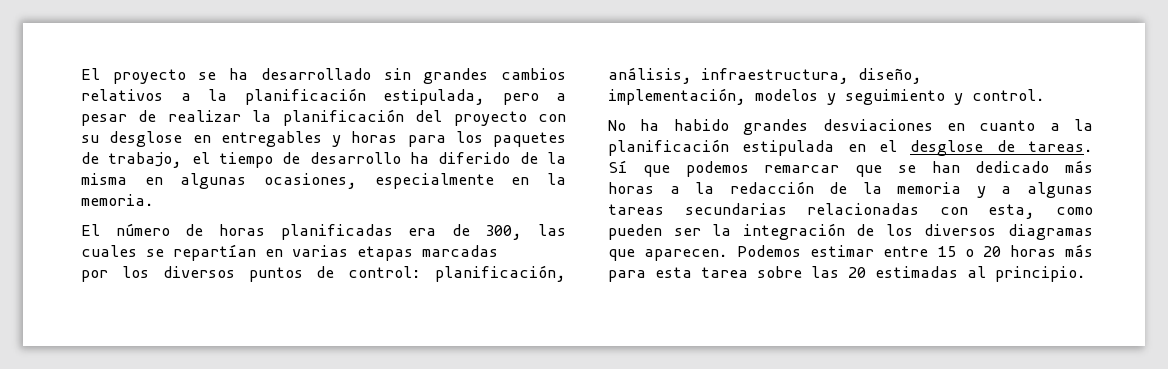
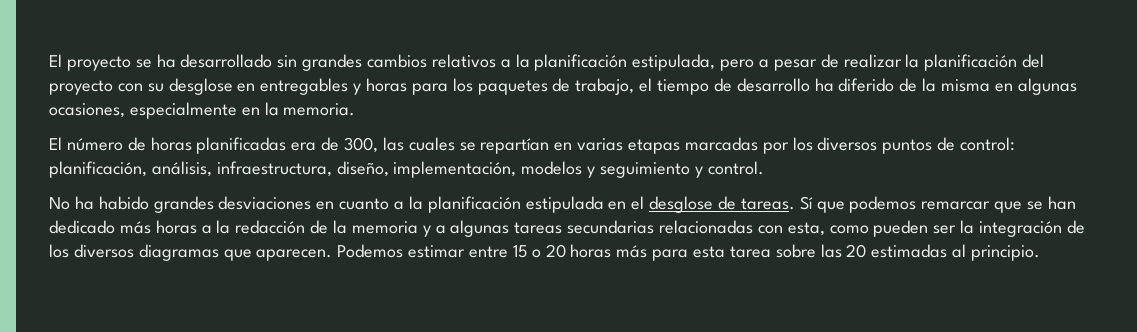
(498, 251) // -> (758, 144) none
(922, 76) // -> (389, 169) none

